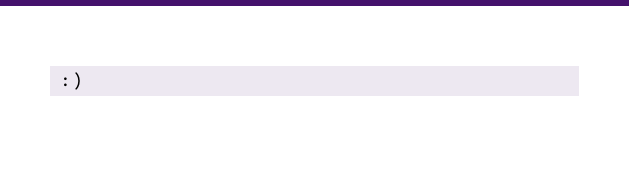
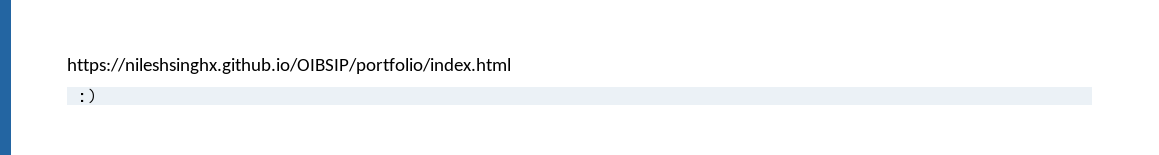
(59, 81) none -> [67,58,511,74] https://nileshsinghx.github.io/OIBSIP/portfolio/index.html //

